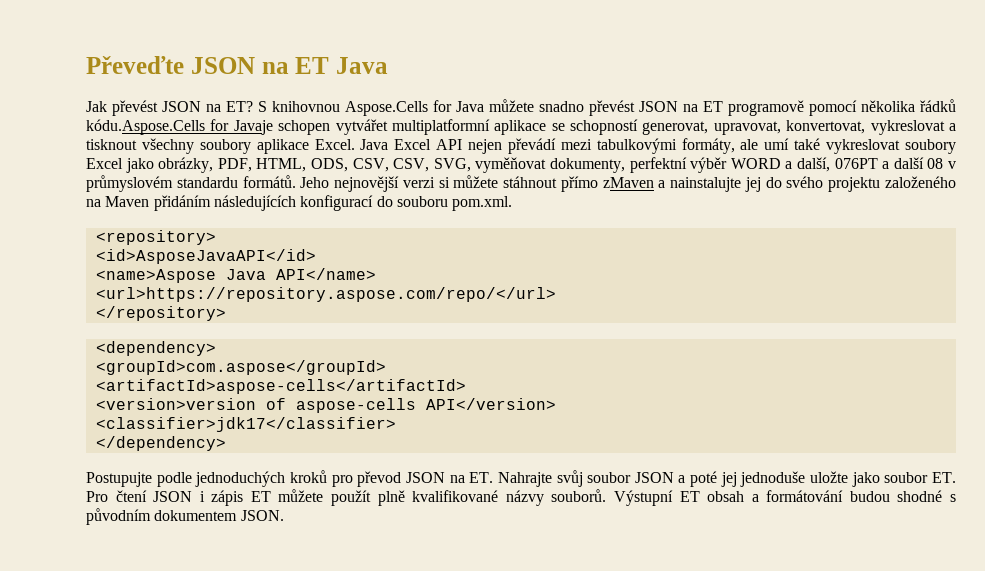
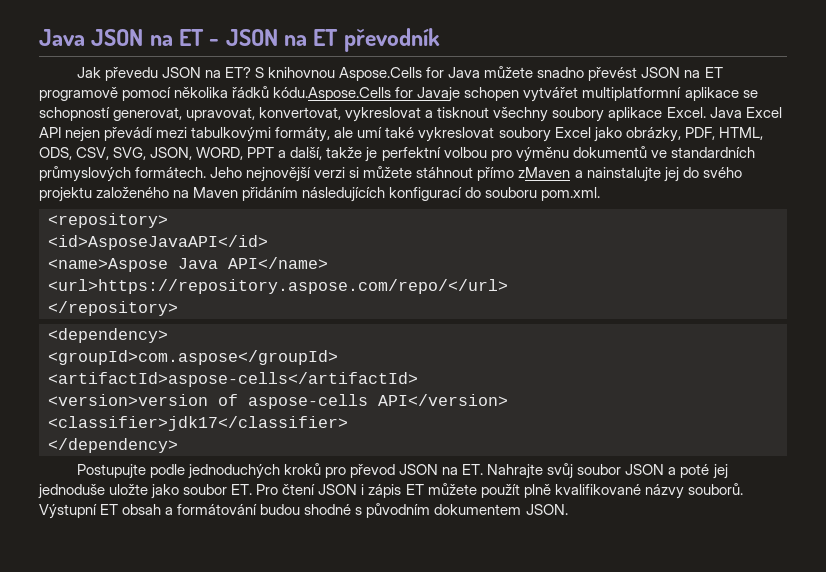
[86,56,388,74] Převeďte JSON na ET Java -> [39,28,440,52] Java JSON na ET - JSON na ET převodník
[112,100,158,116] převést -> [104,67,158,81] převedu
[393,157,957,173] [86,175,296,192] CSV, SVG, vyměňovat dokumenty, perfektní výběr WORD a další, 076PT a další 08 v průmyslovém standardu formátů. -> [113,146,755,162] [39,166,207,182] SVG, JSON, WORD, PPT a další, takže je perfektní volbou pro výměnu dokumentů ve standardních průmyslových formátech.

